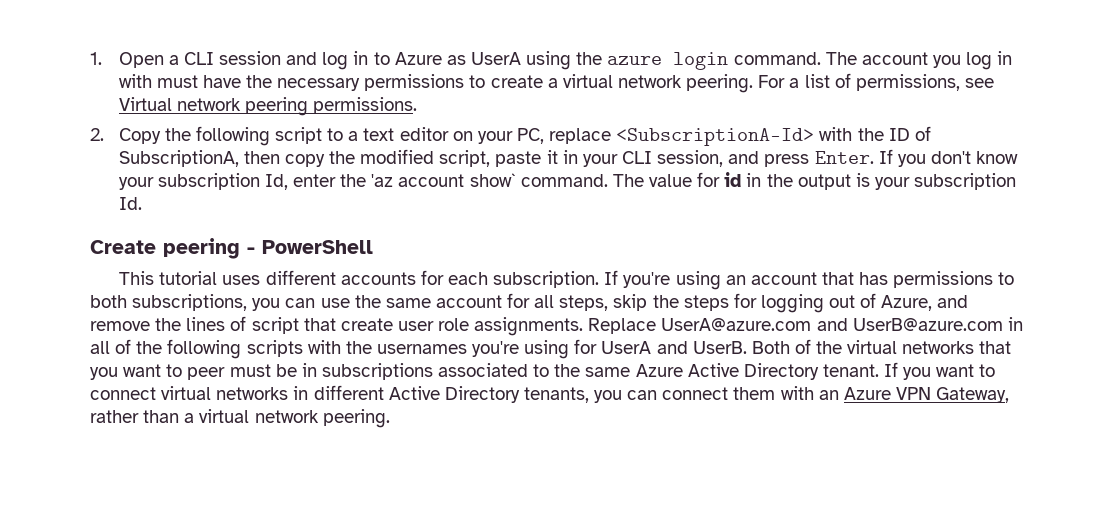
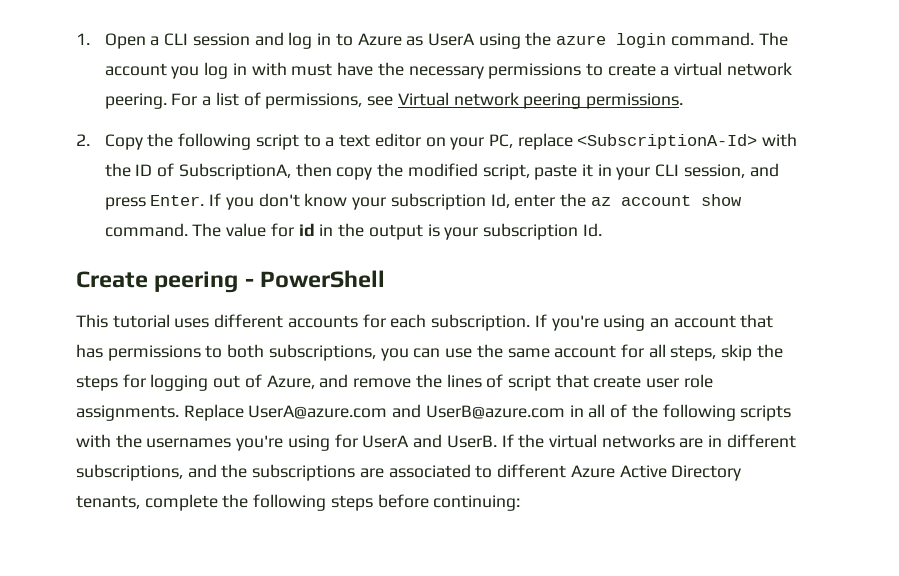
[371,173,516,187] 'az account show` -> [590,194,742,206] az account show
[751,339,811,354] Both of -> [501,434,514,447] If
[979,341,1012,354] [90,362,996,380] [90,385,1010,403] [90,409,390,428] that you want to peer must be in subscriptions associated to the same Azure Active Directory tenant. If you want to connect virtual networks in different Active Directory tenants, you can connect them with an Azure VPN Gateway, rather than a virtual network peering. -> [679,434,796,448] [76,464,742,481] [76,494,521,511] are in different subscriptions, and the subscriptions are associated to different Azure Active Directory tenants, complete the following steps before continuing:

